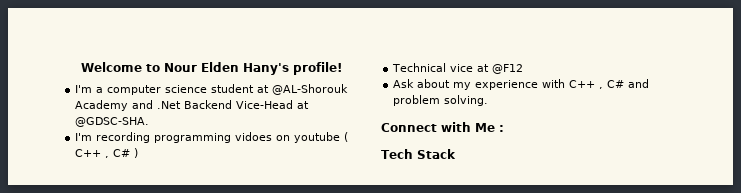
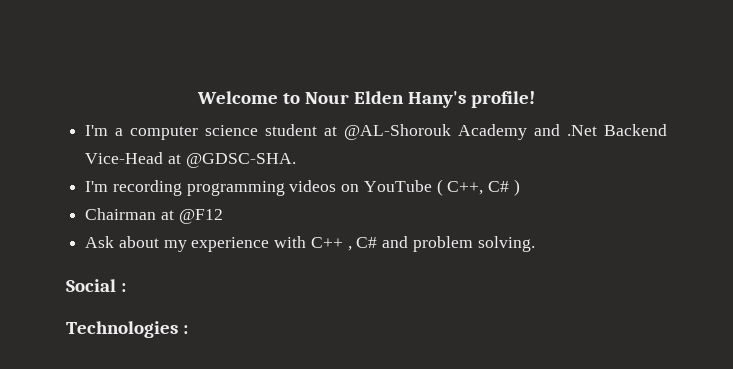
[235,132,349,143] [75,149,110,158] vidoes on youtube ( C++ , -> [289,179,484,196] videos on YouTube ( C++,
[392,63,474,72] Technical vice -> [85,208,157,220] Chairman
[381,122,495,132] Connect with Me -> [66,279,116,292] Social
[381,149,456,159] Tech Stack -> [66,321,188,338] Technologies :

